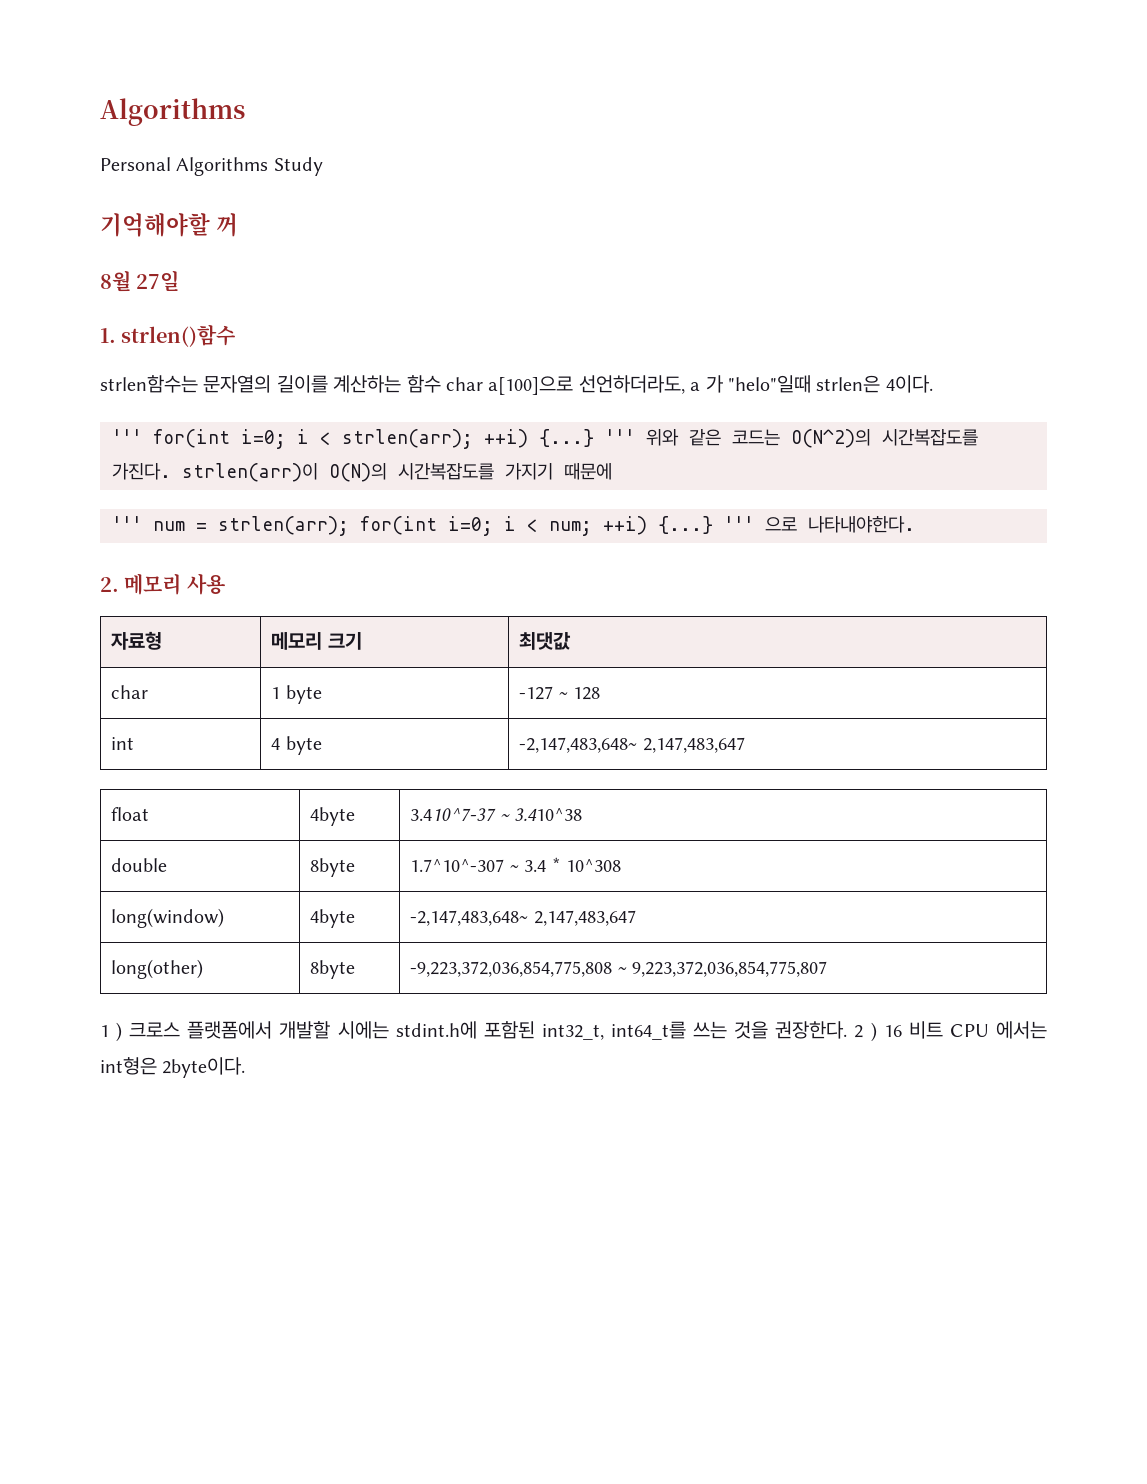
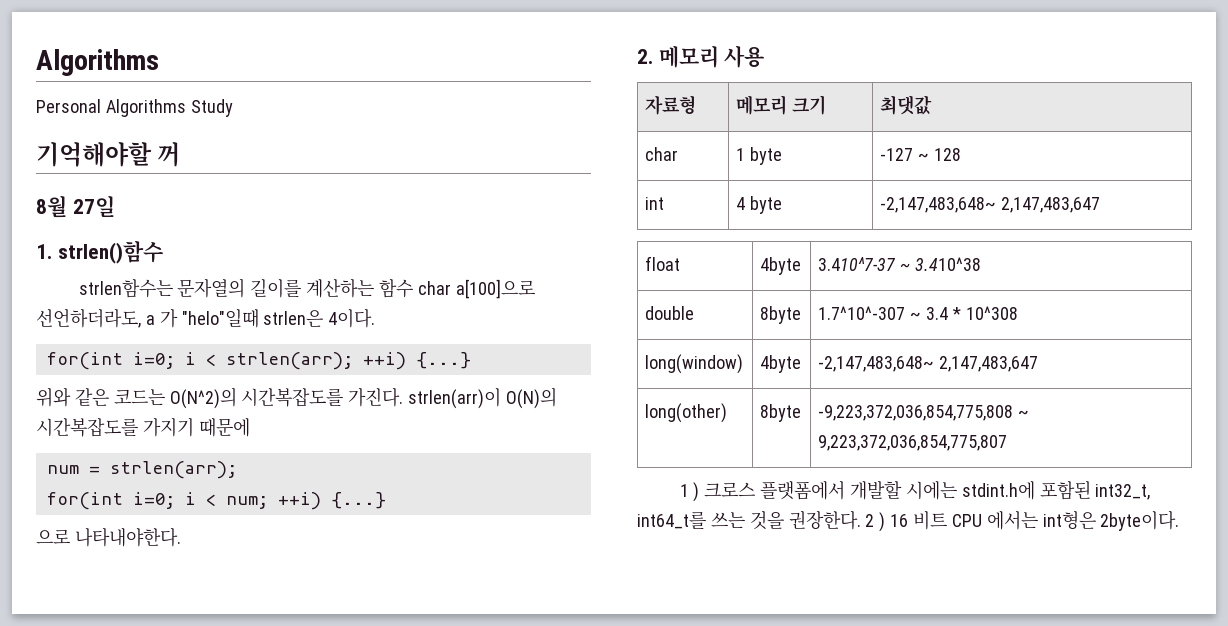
[112,429,142,444] ''' -> (376, 318) none
[605,429,635,444] ''' -> (471, 360) //
[112,516,142,531] ''' -> (250, 427) none
(349, 526) none -> (237, 470) //
[724,516,754,531] ''' -> (386, 500) //

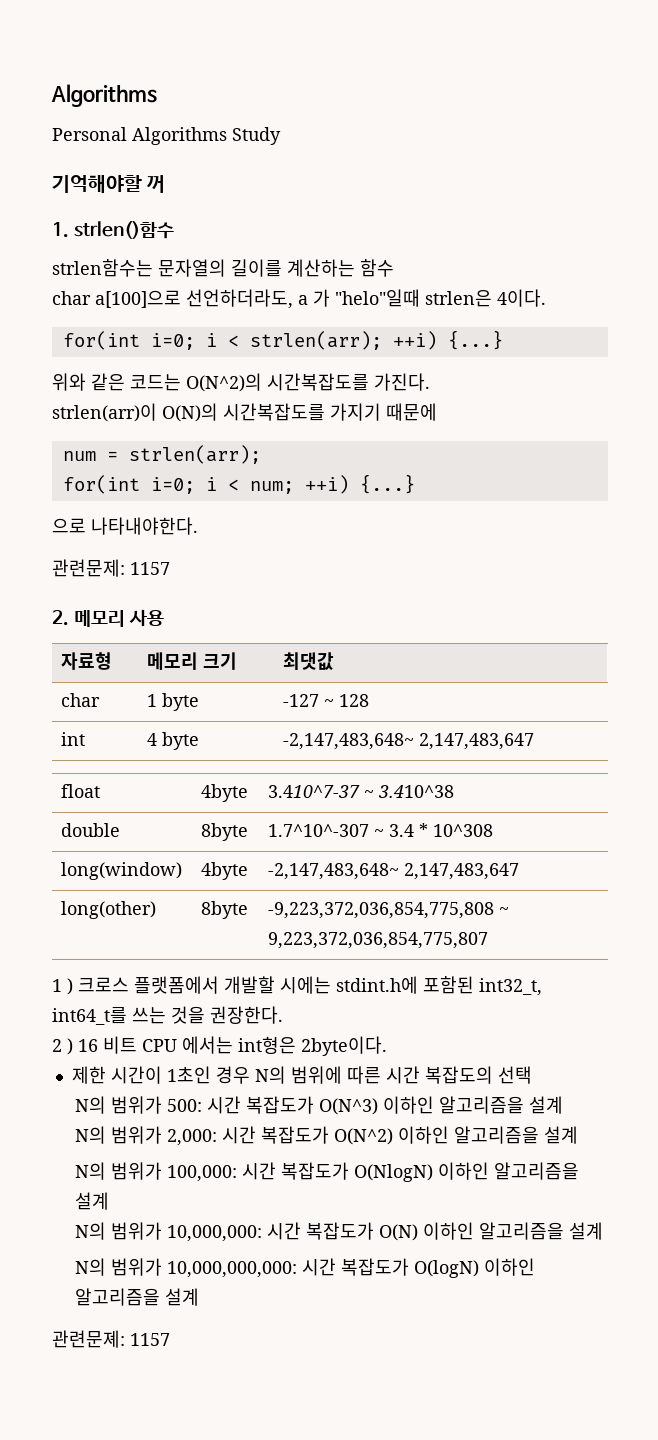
[36,195,115,218] // 8월 27일 -> (166, 184) none
(413, 288) none -> (394, 268) //
(404, 397) none -> (430, 382) //
(181, 537) none -> [52,559,170,577] // 관련문제: 1157
(861, 520) none -> (283, 1015) //
(1180, 520) none -> [71,1066,532,1084] [75,1096,564,1115] [75,1126,579,1146] [75,1162,580,1182] [75,1192,110,1210] [75,1222,604,1242] [75,1258,536,1278] [75,1288,200,1306] [52,1330,170,1348] // 제한 시간이 1초인 경우 N의 범위에 따른 시간 복잡도의 선택 // N의 범위가 500: 시간 복잡도가 O(N^3) 이하인 알고리즘을 설계 // N의 범위가 2,000: 시간 복잡도가 O(N^2) 이하인 알고리즘을 설계 // N의 범위가 100,000: 시간 복잡도가 O(NlogN) 이하인 알고리즘을 설계 // N의 범위가 10,000,000: 시간 복잡도가 O(N) 이하인 알고리즘을 설계 // N의 범위가 10,000,000,000: 시간 복잡도가 O(logN) 이하인 알고리즘을 설계 // 관련문졔: 1157

